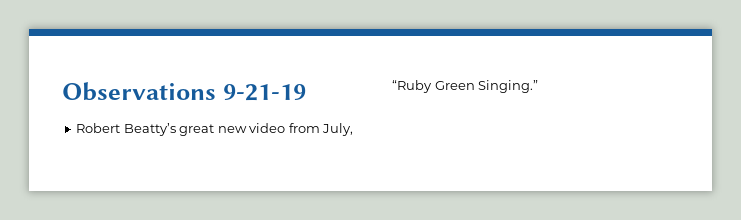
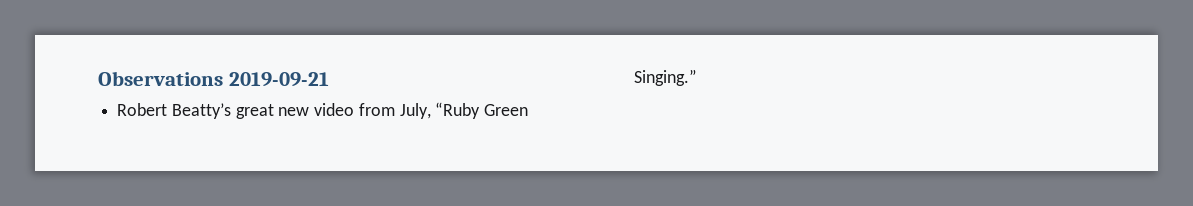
[222,84,306,101] 9-21-19 -> [228,72,329,87] 2019-09-21

